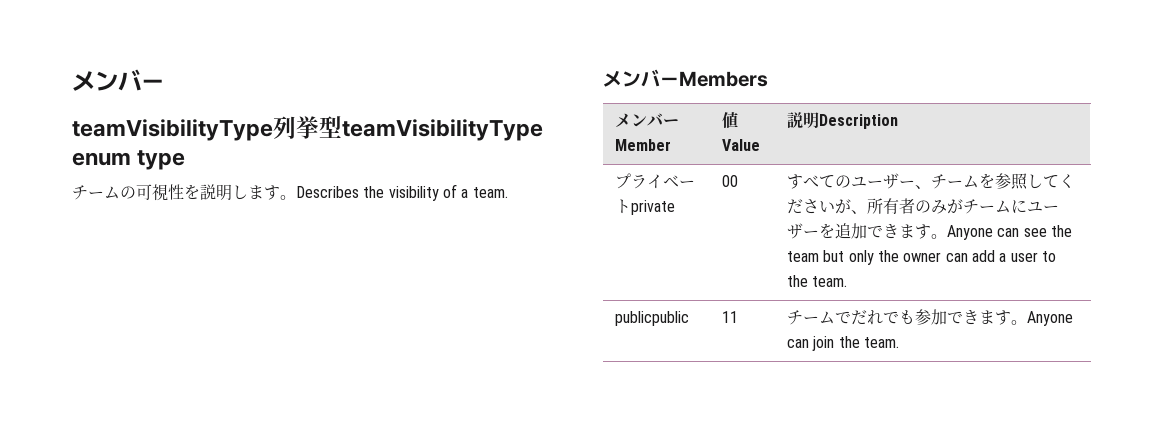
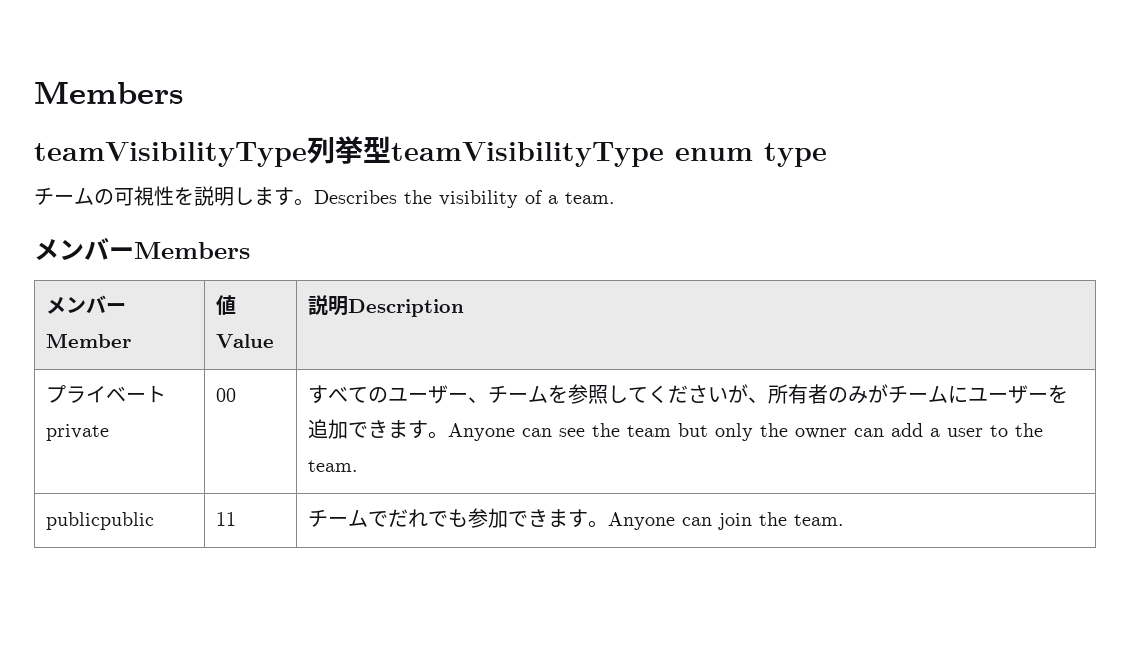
[72,69,164,91] メンバー -> [34,81,184,104] Members

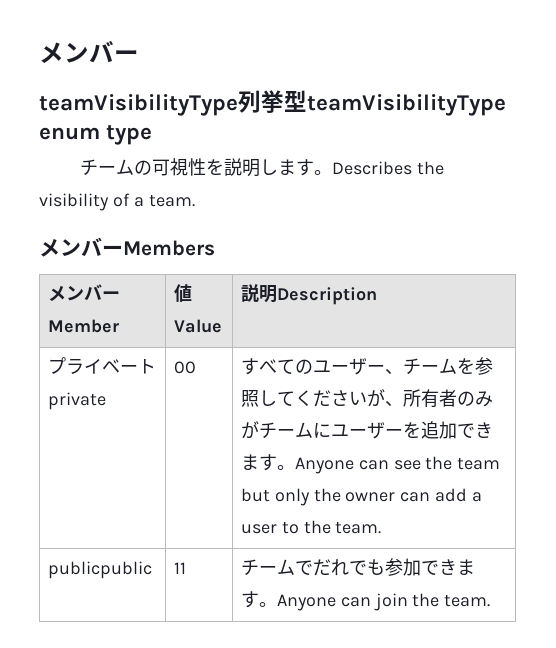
[34,81,184,104] Members -> [39,41,139,63] メンバー

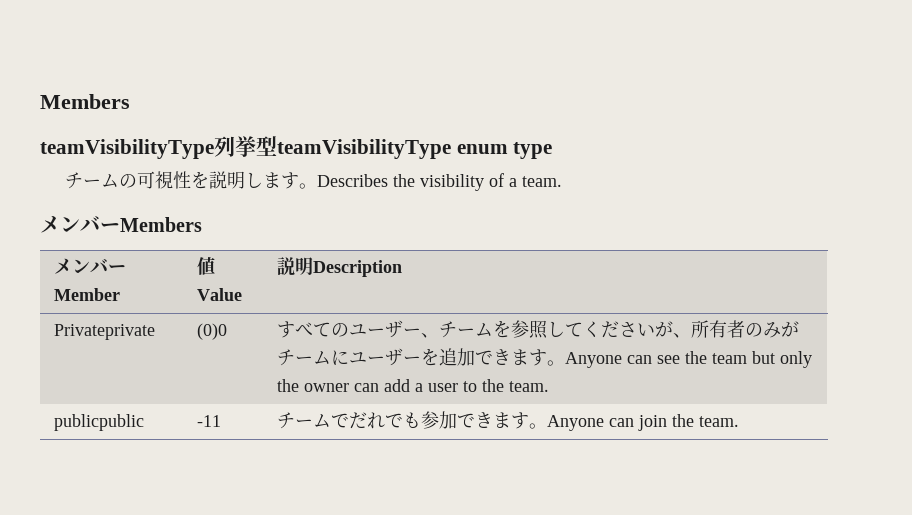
[39,41,139,63] メンバー -> [40,94,130,109] Members
[47,357,156,375] [47,392,106,410] [173,361,196,374] プライベートprivate | 00 -> [54,324,156,340] [197,323,228,340] Privateprivate | (0)0
[173,562,186,574] 11 -> [197,415,222,427] -11

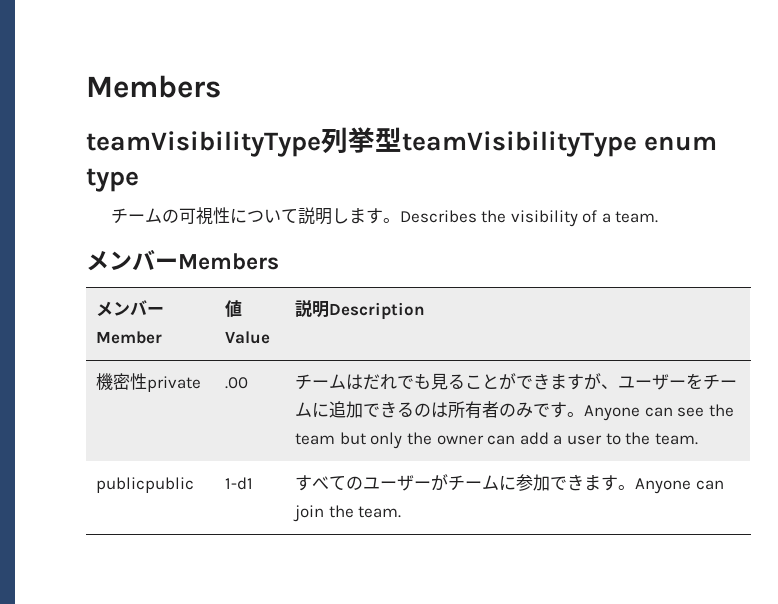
[191,171,210,189] を -> [229,208,298,224] について
[54,324,156,340] [197,323,228,340] [277,320,800,339] [277,348,530,366] Privateprivate | (0)0 | すべてのユーザー、チームを参照してくださいが、所有者のみがチームにユーザーを追加できま -> [96,373,202,392] [225,377,249,389] [295,373,738,390] [295,401,551,419] 機密性private | .00 | チームはだれでも見ることができますが、ユーザーをチームに追加できるのは所有者のみで
[197,415,222,427] [277,412,422,429] -11 | チームでだれでも -> [225,477,254,490] [295,474,517,491] 1-d1 | すべてのユーザーがチームに

